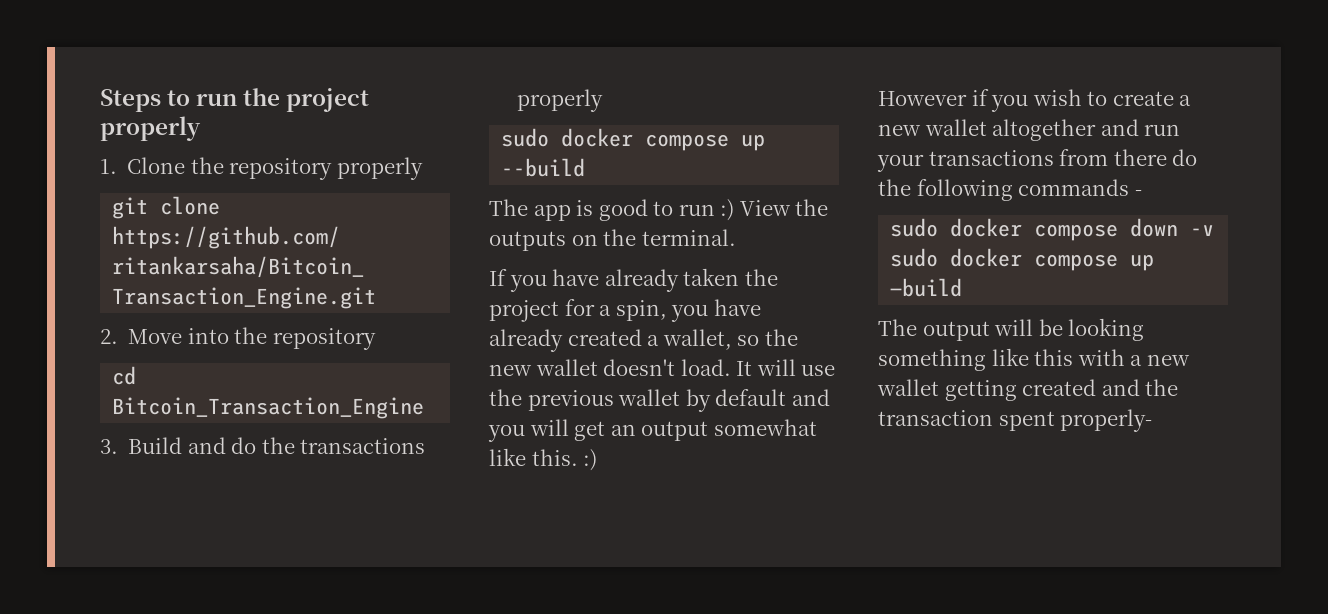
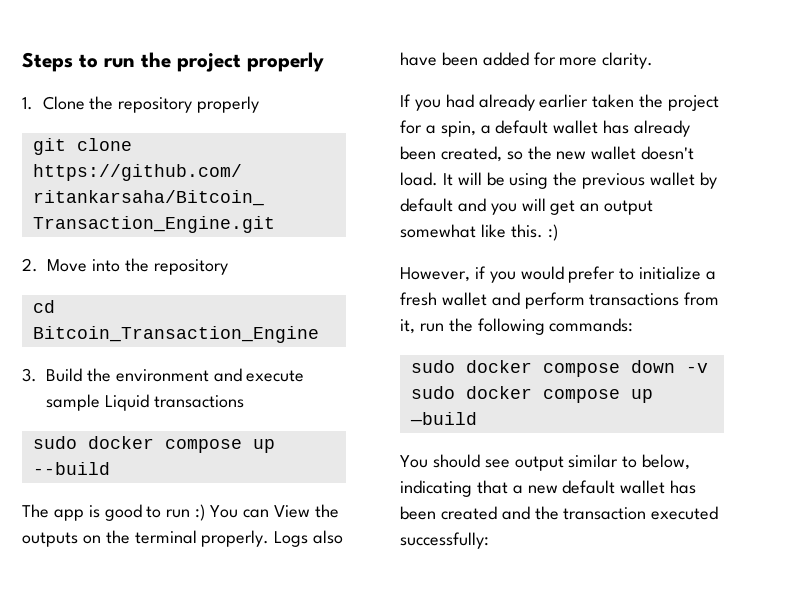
[187,437,426,454] [517,89,604,112] and do the transactions properly -> [86,368,305,382] [46,394,244,411] the environment and execute sample Liquid transactions
(735, 210) none -> [210,505,269,518] You can
[641,229,736,246] terminal. -> [134,530,344,547] [400,52,654,69] terminal properly. Logs also have been added for more clarity.
[552,269,679,292] have already -> [445,94,589,111] had already earlier
[671,299,761,322] [489,329,732,352] you have already created a wallet, -> [480,120,691,137] [400,146,502,162] a default wallet has already been created,
[801,365,836,376] use -> [486,172,549,189] be using
[878,91,967,106] However -> [400,267,470,282] However,
[1032,89,1192,106] [878,119,1181,141] [877,149,1198,172] [878,179,1142,201] wish to create a new wallet altogether and run your transactions from there do the following commands - -> [520,266,717,283] [400,292,720,309] [400,318,634,335] would prefer to initialize a fresh wallet and perform transactions from it, run the following commands:
[878,318,1145,341] [878,348,1190,371] [877,379,1017,401] The output will be looking something like this with a new wallet getting -> [400,454,691,471] [400,480,697,497] [400,506,436,520] You should see output similar to below, indicating that a new default wallet has been
[998,409,1153,432] spent properly- -> [651,506,719,520] [400,532,489,549] executed successfully:

